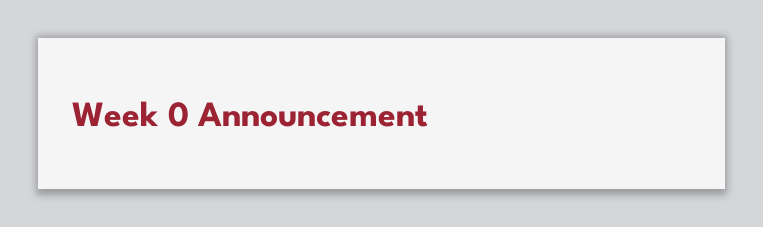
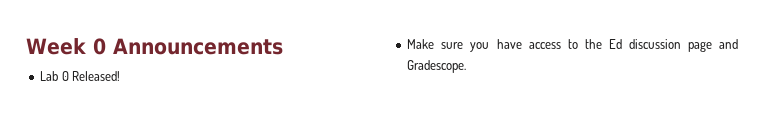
[197,102,429,127] Announcement -> [112,38,283,55] [40,71,121,81] [407,39,738,52] [407,60,467,73] Announcements // Lab 0 Released! // Make sure you have access to the Ed discussion page and Gradescope.

